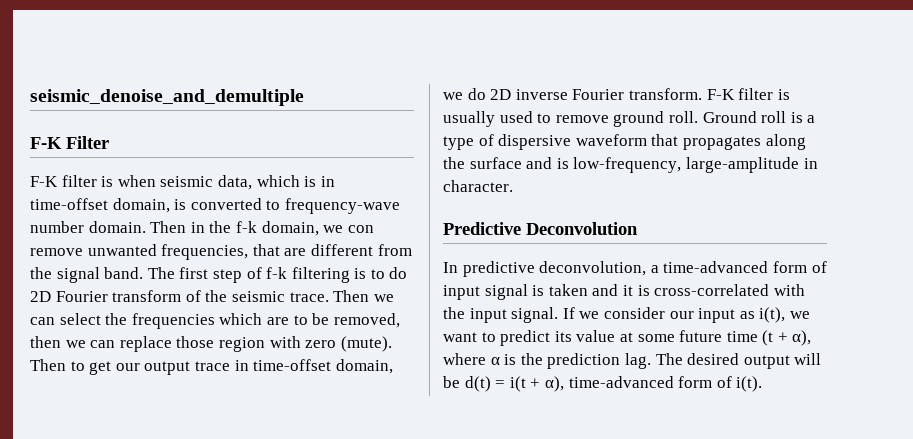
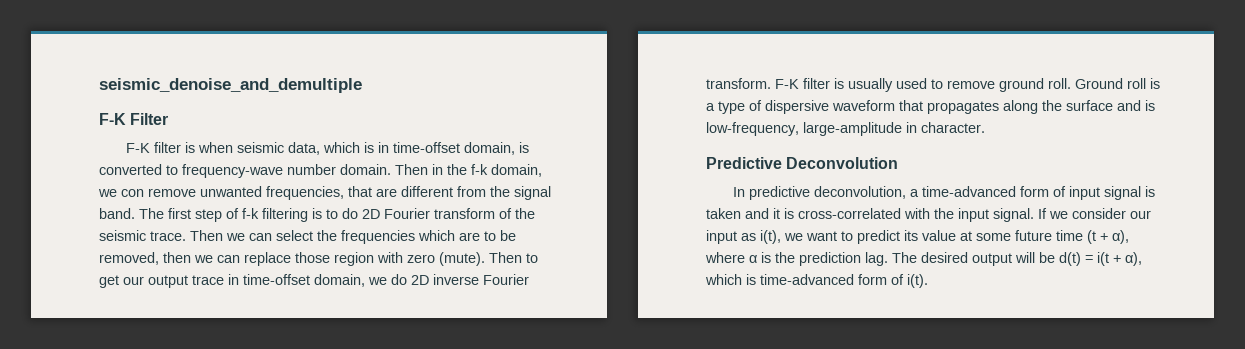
(564, 384) none -> [705,274,756,285] which is

